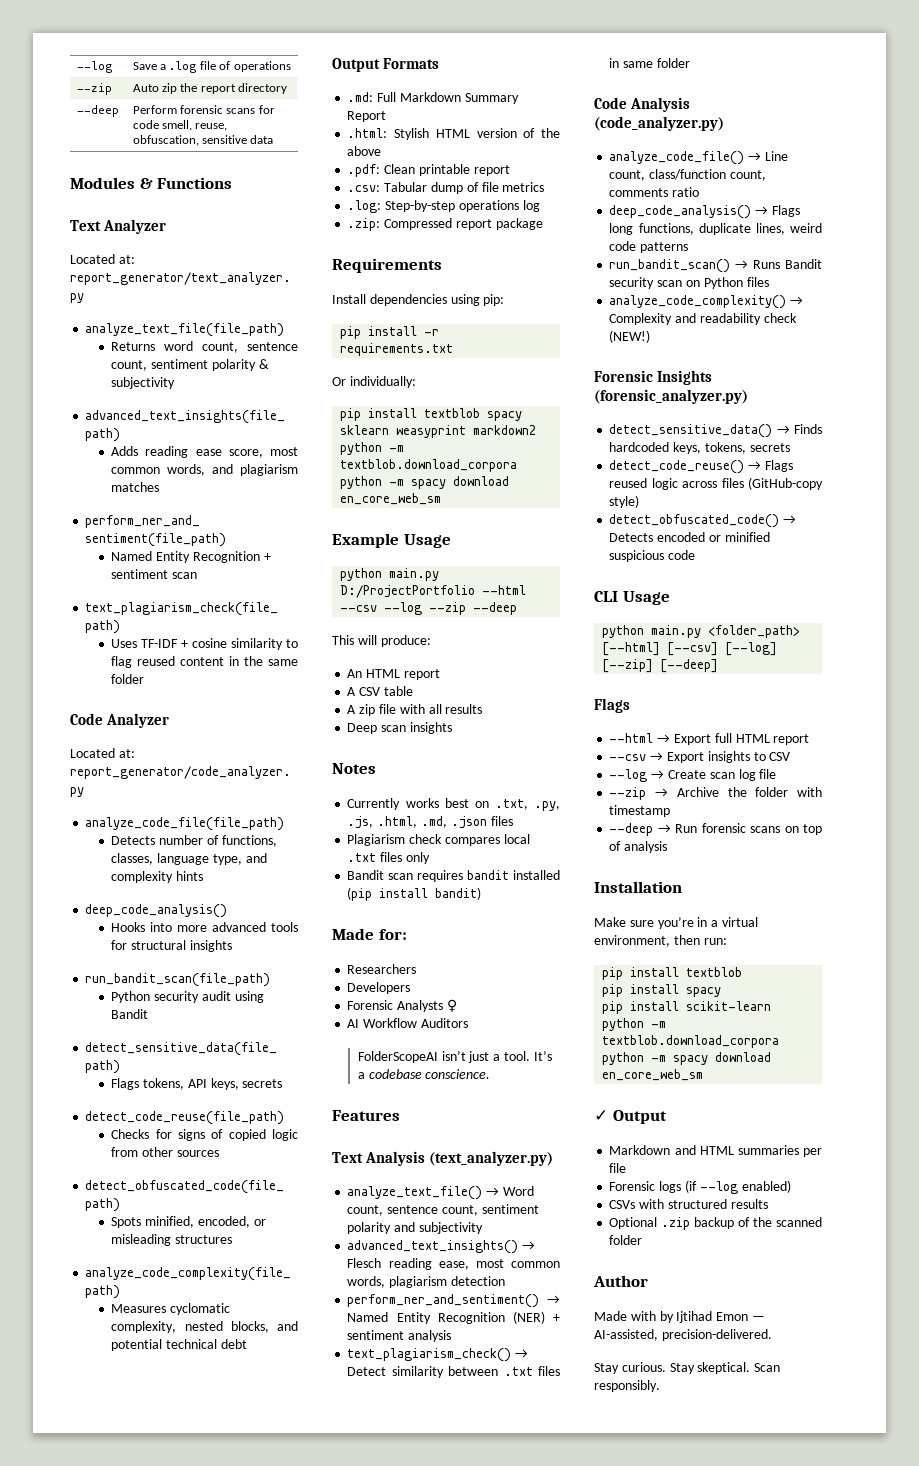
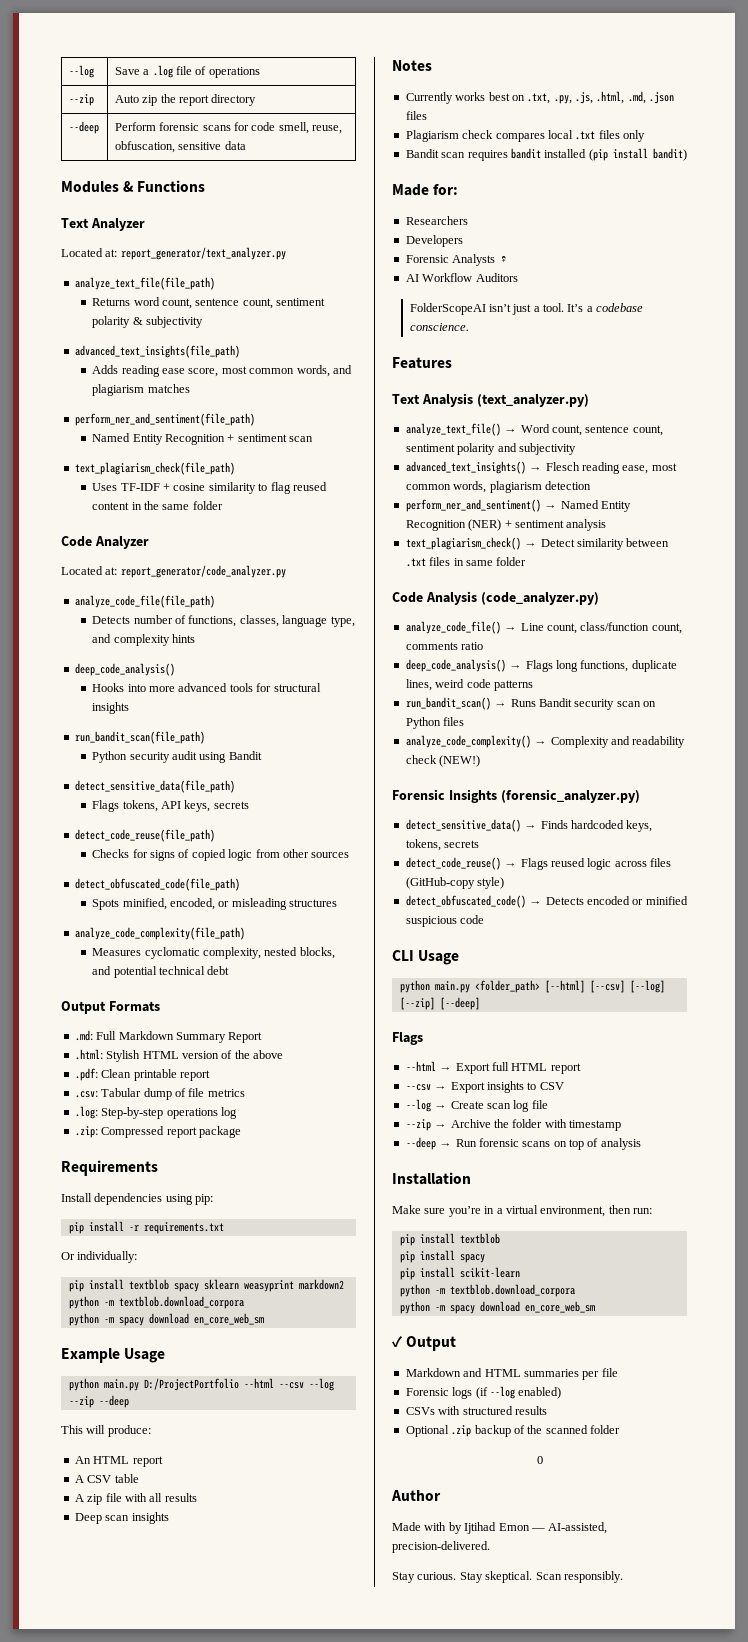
(643, 1240) none -> [536,1456,543,1464] // 0

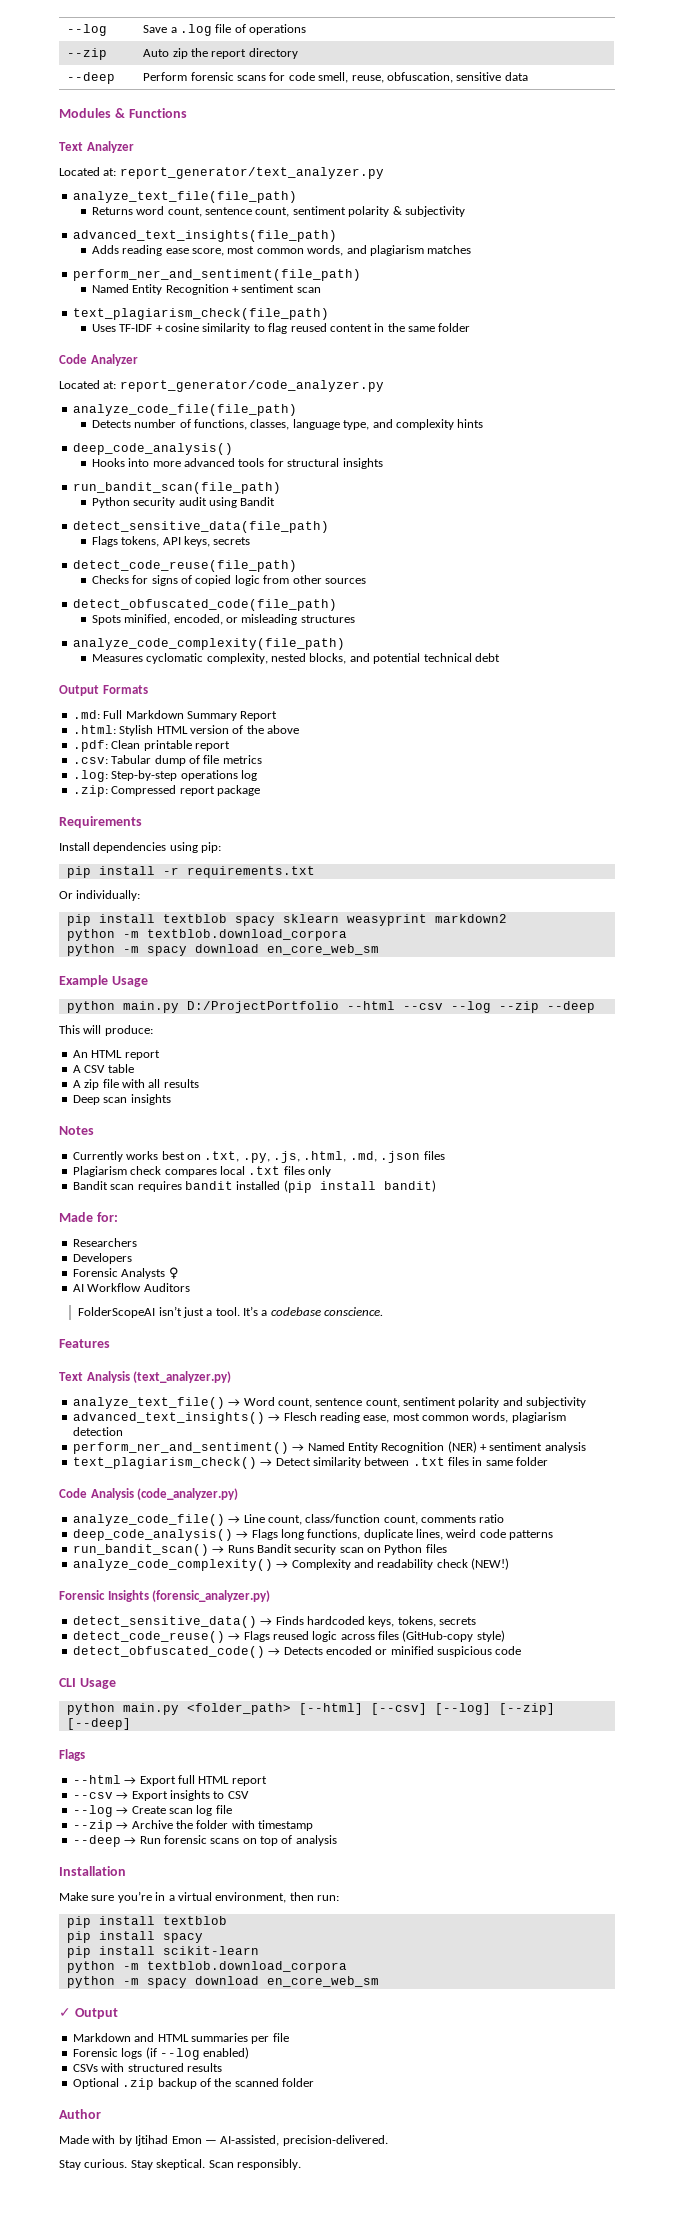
[536,1456,543,1464] // 0 -> (314, 2082) none

